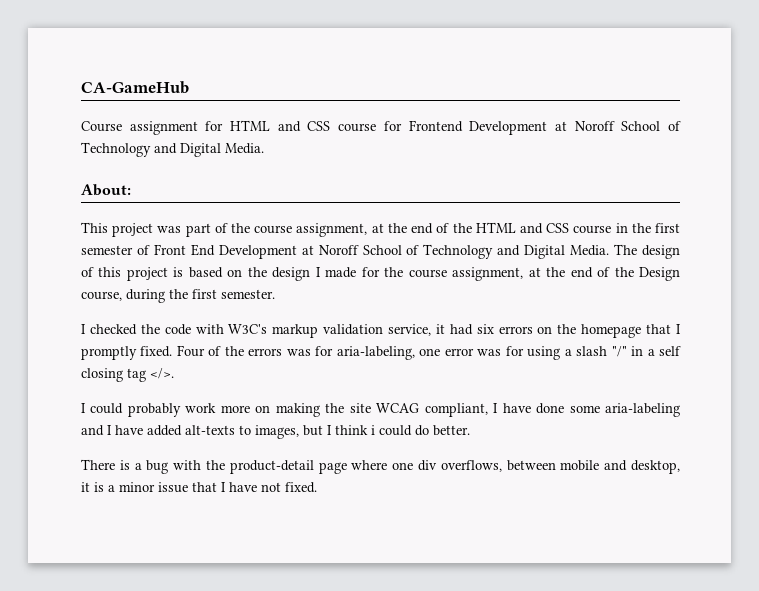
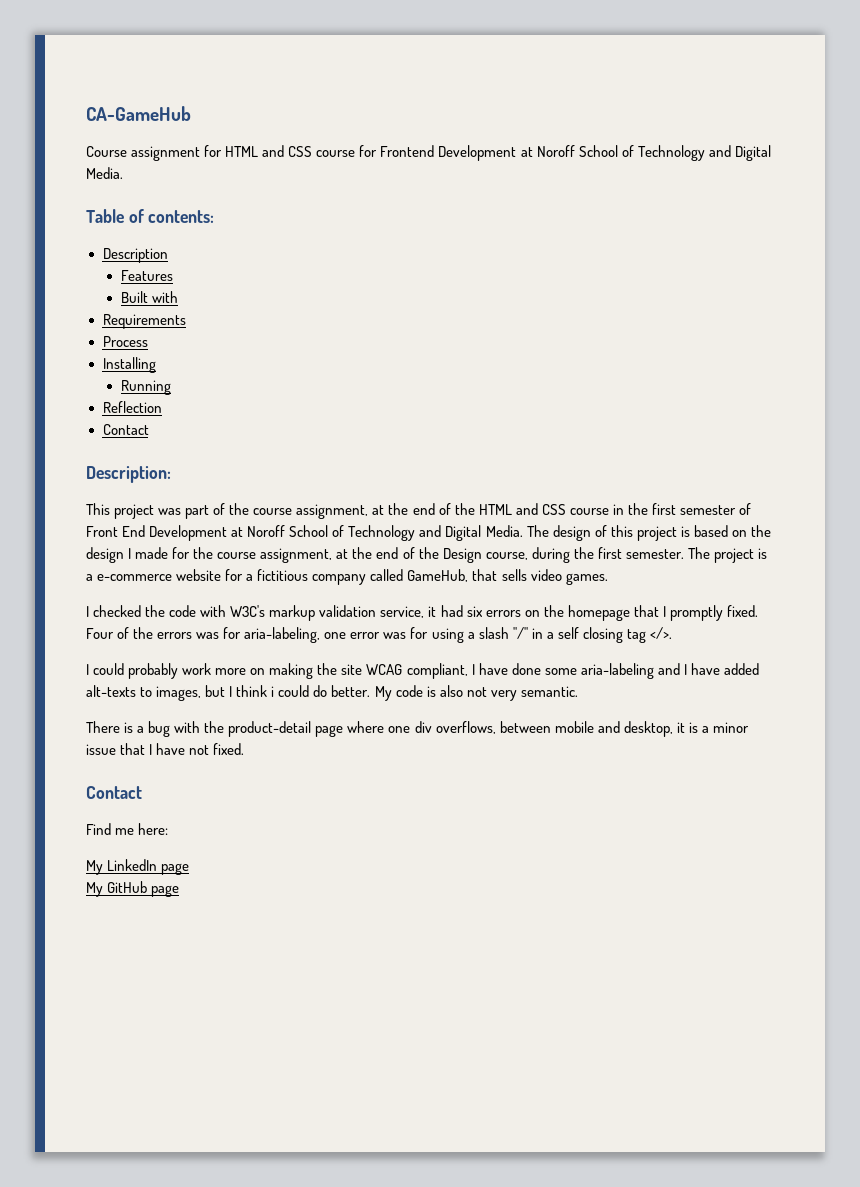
[81,184,131,196] About: -> [86,209,215,223] [102,248,168,263] [120,270,173,281] [120,291,179,303] [102,314,186,329] [102,336,148,347] [102,357,156,373] [120,380,171,395] [102,401,162,413] [102,424,149,435] [86,466,171,483] Table of contents: // Description // Features // Built with // Requirements // Process // Installing // Running // Reflection // Contact // Description:
(275, 294) none -> [687,547,767,563] [86,569,608,585] The project is a e-commerce website for a fictitious company called GameHub, that sells video games.
(470, 430) none -> [374,685,578,701] My code is also not very semantic.
(317, 487) none -> [86,786,142,799] [86,823,169,835] [86,859,190,875] [86,881,180,897] // Contact // Find me here: // My LinkedIn page // My GitHub page

